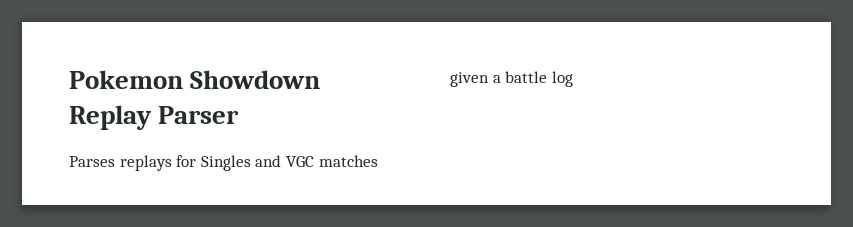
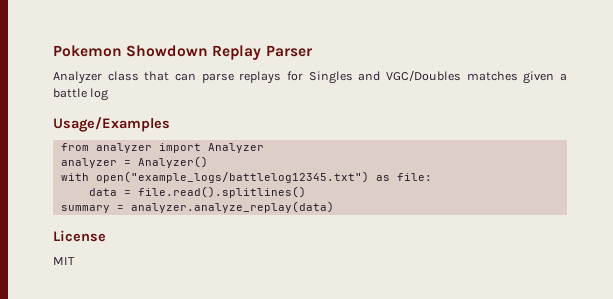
[69,156,115,167] Parses -> [53,71,234,84] Analyzer class that can parse
[285,156,314,167] VGC -> [386,70,461,81] VGC/Doubles
(573, 79) none -> [53,117,170,132] [60,143,264,153] [60,156,208,168] [60,171,432,183] [88,186,306,198] [60,201,334,213] [53,230,106,242] [53,257,75,265] // Usage/Examples // from analyzer import Analyzer // analyzer = Analyzer() // with open("example_logs/battlelog12345.txt") as file: // data = file.read().splitlines() // summary = analyzer.analyze_replay(data) // License // MIT

